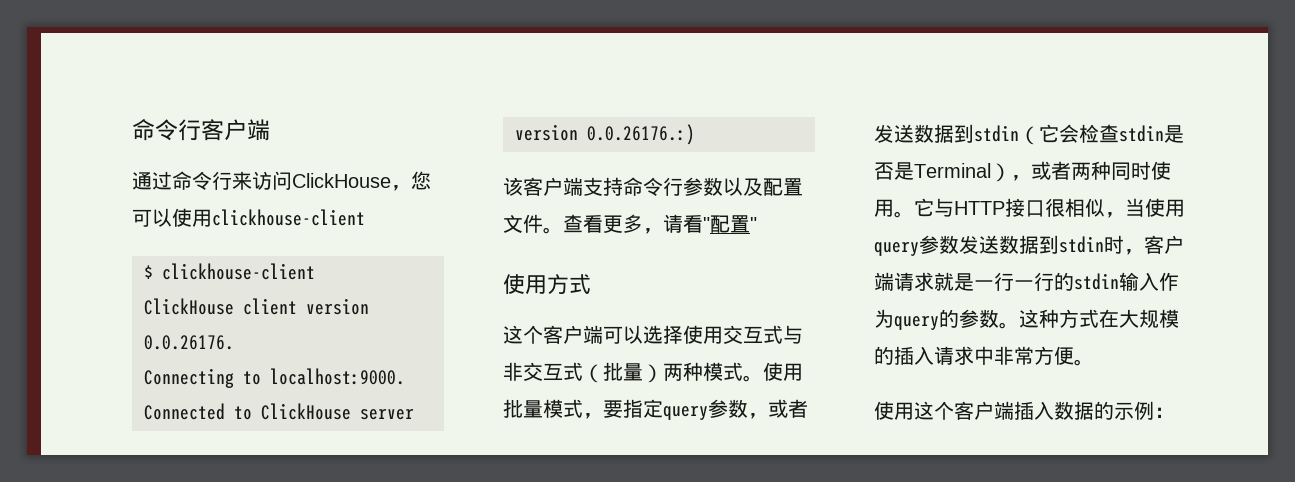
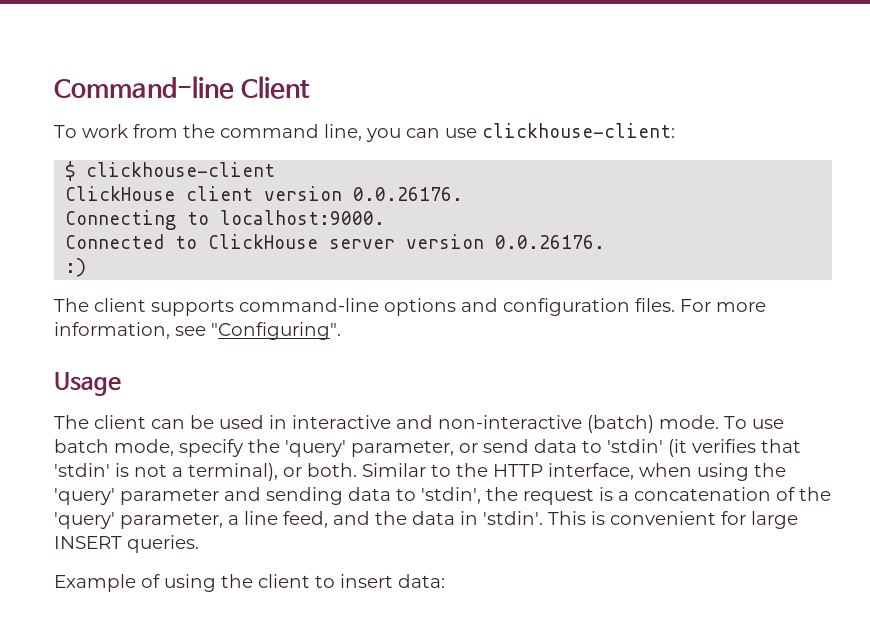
[132,119,270,141] [132,171,431,191] [132,208,365,227] 命令行客户端 // 通过命令行来访问ClickHouse，您可以使用clickhouse-client -> [54,76,310,99] [54,123,675,142] Command-line Client // To work from the command line, you can use clickhouse-client:
[587,124,695,145] [503,177,803,196] [503,214,757,234] [503,274,591,294] [503,325,803,344] [503,362,803,383] [503,399,808,420] [874,124,1184,145] [874,161,1171,182] [874,198,1185,218] [874,235,1184,256] [874,272,1179,291] [874,309,1179,330] [874,346,1094,366] [874,401,1174,420] 0.0.26176.:) // 该客户端支持命令行参数以及配置文件。查看更多，请看"配置" // 使用方式 // 这个客户端可以选择使用交互式与非交互式（批量）两种模式。使用批量模式，要指定query参数，或者发送数据到stdin（它会检查stdin是否是Terminal），或者两种同时使用。它与HTTP接口很相似，当使用query参数发送数据到stdin时，客户端请求就是一行一行的stdin输入作为query的参数。这种方式在大规模的插入请求中非常方便。 // 使用这个客户端插入数据的示例： -> [495,235,606,249] [65,258,87,277] [54,298,766,316] [54,322,341,340] [54,372,121,396] [54,415,784,433] [54,439,801,457] [54,463,786,481] [54,487,831,505] [54,511,798,529] [54,535,199,553] [54,574,445,592] 0.0.26176. // :) // The client supports command-line options and configuration files. For more information, see "Configuring". // Usage // The client can be used in interactive and non-interactive (batch) mode. To use batch mode, specify the 'query' parameter, or send data to 'stdin' (it verifies that 'stdin' is not a terminal), or both. Similar to the HTTP interface, when using the 'query' parameter and sending data to 'stdin', the request is a concatenation of the 'query' parameter, a line feed, and the data in 'stdin'. This is convenient for large INSERT queries. // Example of using the client to insert data:

